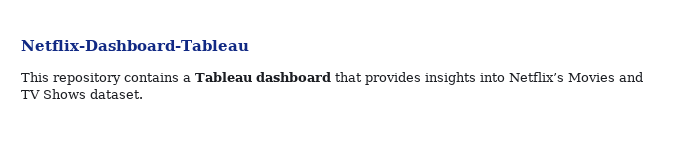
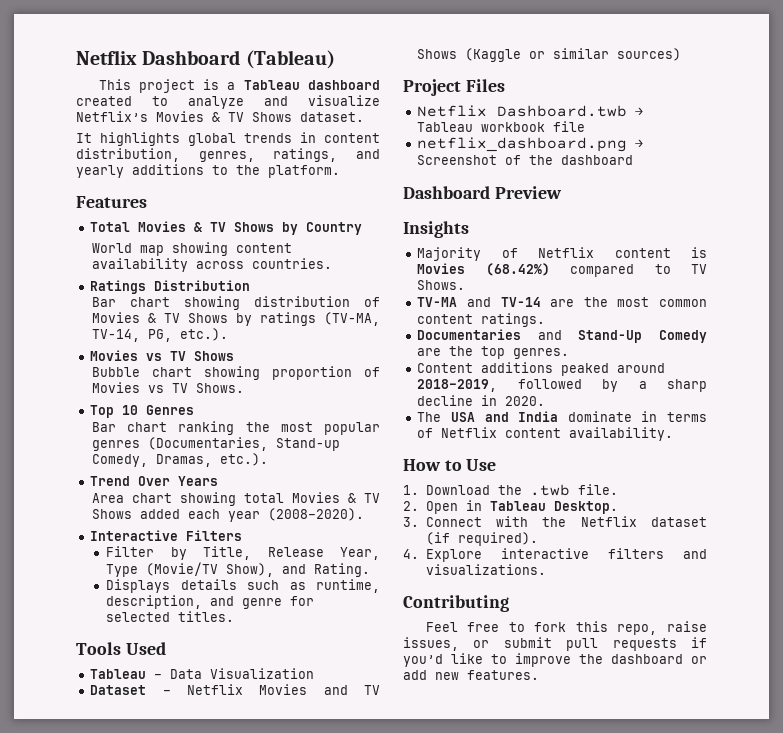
[21,40,249,51] Netflix-Dashboard-Tableau -> [76,50,335,69] Netflix Dashboard (Tableau)
[53,73,179,85] repository contains -> [138,79,220,93] project is
[334,72,643,85] [21,89,143,99] that provides insights into Netflix’s Movies and TV Shows dataset. -> [76,95,380,109] [76,111,364,122] [76,132,380,146] [76,148,380,162] [76,164,340,178] [76,196,147,208] [90,221,363,235] [91,242,292,256] [91,258,332,272] [90,280,251,294] [91,296,380,310] [91,312,380,326] [91,328,228,342] [90,350,235,361] [91,366,380,380] [91,382,244,393] [90,405,195,418] [91,421,380,435] [91,437,340,451] [91,453,268,467] [90,476,219,486] [91,492,380,506] [91,508,364,522] [90,530,243,541] [106,546,380,560] [106,562,371,577] [106,579,380,593] [106,595,315,609] [106,611,235,622] [76,642,166,655] [90,668,315,679] [90,684,380,695] [417,48,682,62] [403,79,505,96] [417,105,644,117] [417,121,586,132] [417,137,644,152] [417,155,634,165] [403,186,562,199] [403,221,469,238] [417,247,707,261] [417,263,707,277] [417,280,466,290] [417,297,707,307] [417,313,546,327] [417,329,707,343] [417,346,570,359] [417,362,666,376] [417,379,707,392] [417,395,546,406] [417,411,707,422] [417,427,674,441] [403,459,497,471] [403,484,618,496] [403,500,618,514] [403,516,707,527] [425,532,538,546] [403,548,707,562] [425,564,546,575] [403,595,509,612] [425,621,707,635] [403,637,707,651] [403,653,707,667] [403,670,539,680] created to analyze and visualize Netflix’s Movies & TV Shows dataset. // It highlights global trends in content distribution, genres, ratings, and yearly additions to the platform. // Features // Total Movies & TV Shows by Country // World map showing content availability across countries. // Ratings Distribution // Bar chart showing distribution of Movies & TV Shows by ratings (TV-MA, TV-14, PG, etc.). // Movies vs TV Shows // Bubble chart showing proportion of Movies vs TV Shows. // Top 10 Genres // Bar chart ranking the most popular genres (Documentaries, Stand-up Comedy, Dramas, etc.). // Trend Over Years // Area chart showing total Movies & TV Shows added each year (2008–2020). // Interactive Filters // Filter by Title, Release Year, Type (Movie/TV Show), and Rating. // Displays details such as runtime, description, and genre for selected titles. // Tools Used // Tableau – Data Visualization // Dataset – Netflix Movies and TV Shows (Kaggle or similar sources) // Project Files // Netflix Dashboard.twb → Tableau workbook file // netflix_dashboard.png → Screenshot of the dashboard // Dashboard Preview // Insights // Majority of Netflix content is Movies (68.42%) compared to TV Shows. // TV-MA and TV-14 are the most common content ratings. // Documentaries and Stand-Up Comedy are the top genres. // Content additions peaked around 2018–2019, followed by a sharp decline in 2020. // The USA and India dominate in terms of Netflix content availability. // How to Use // 1. Download the .twb file. // 2. Open in Tableau Desktop. // 3. Connect with the Netflix dataset (if required). // 4. Explore interactive filters and visualizations. // Contributing // Feel free to fork this repo, raise issues, or submit pull requests if you’d like to improve the dashboard or add new features.

